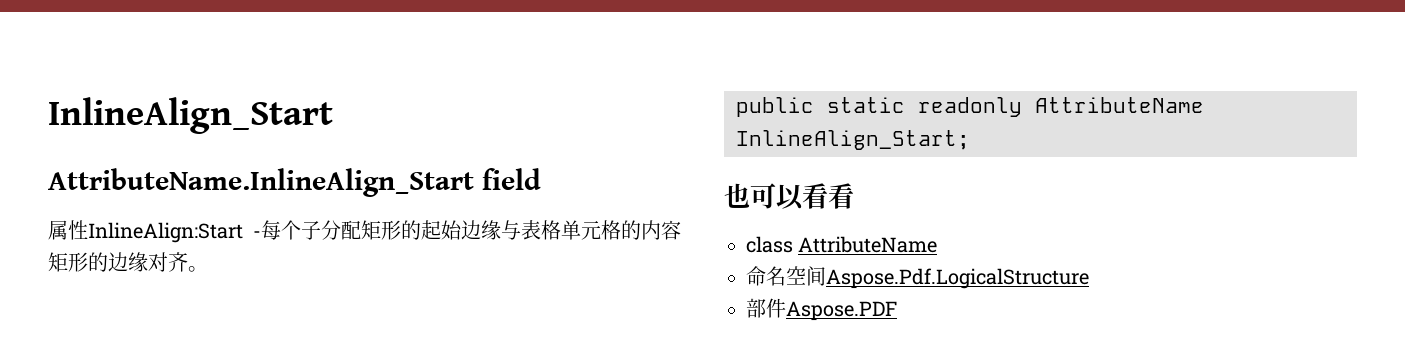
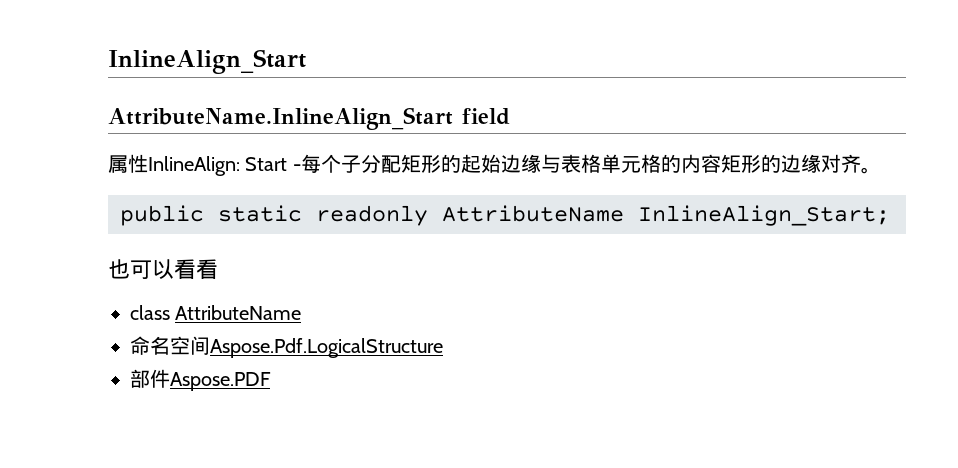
[88,222,243,243] InlineAlign:Start -> [148,156,288,176] InlineAlign: Start

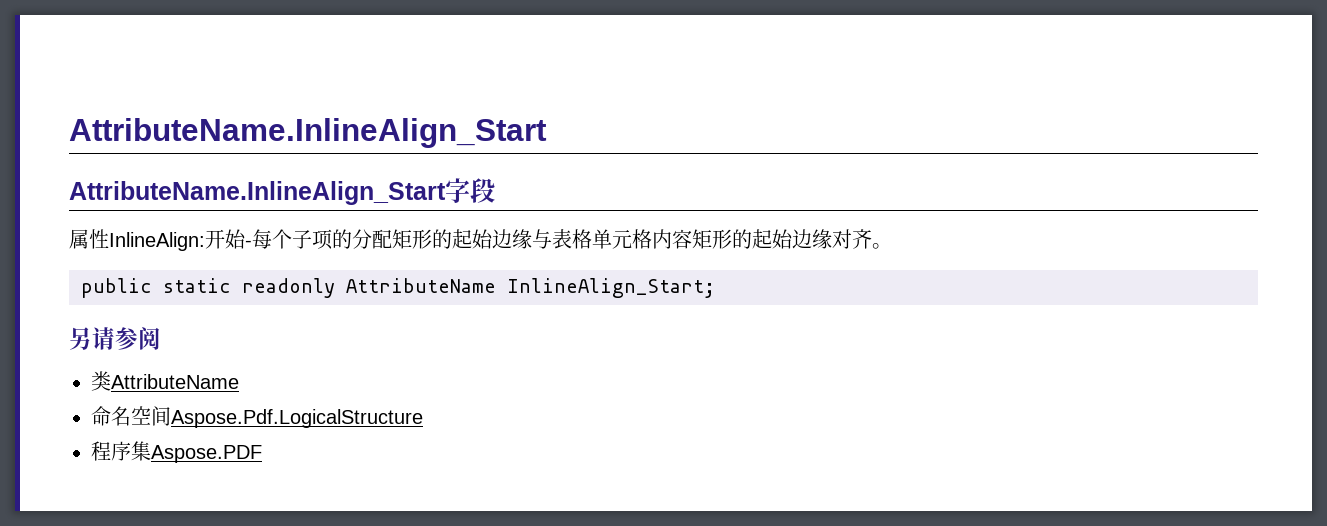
[108,49,306,74] [108,107,510,130] InlineAlign_Start // AttributeName.InlineAlign_Start field -> [69,118,547,148] [69,178,495,205] AttributeName.InlineAlign_Start // AttributeName.InlineAlign_Start字段
[245,157,288,171] Start -> [205,229,246,249] 开始
(361, 164) none -> [312,229,352,250] 项的
[660,154,681,173] 的 -> (652, 239) none
(781, 163) none -> [752,229,793,249] 起始
[108,259,218,279] [130,305,170,320] 也可以看看 // class -> [69,327,161,350] [91,371,111,391] 另请参阅 // 类
[130,369,170,388] 部件 -> [91,441,151,461] 程序集

